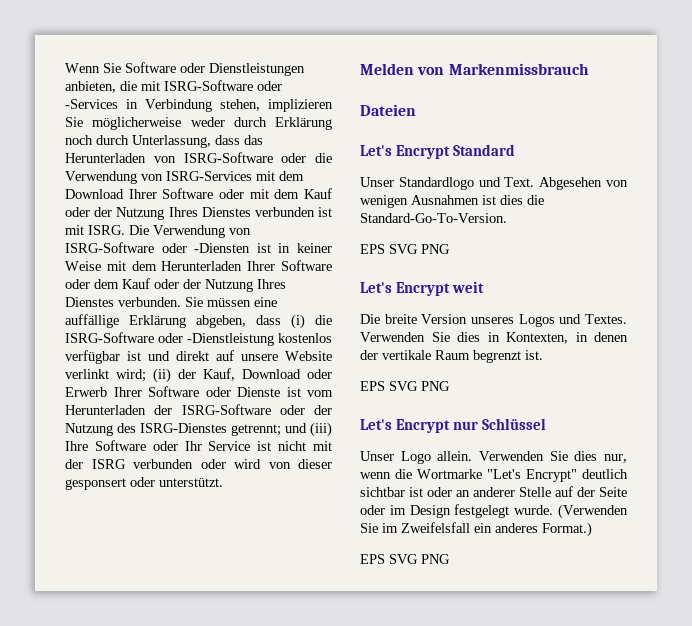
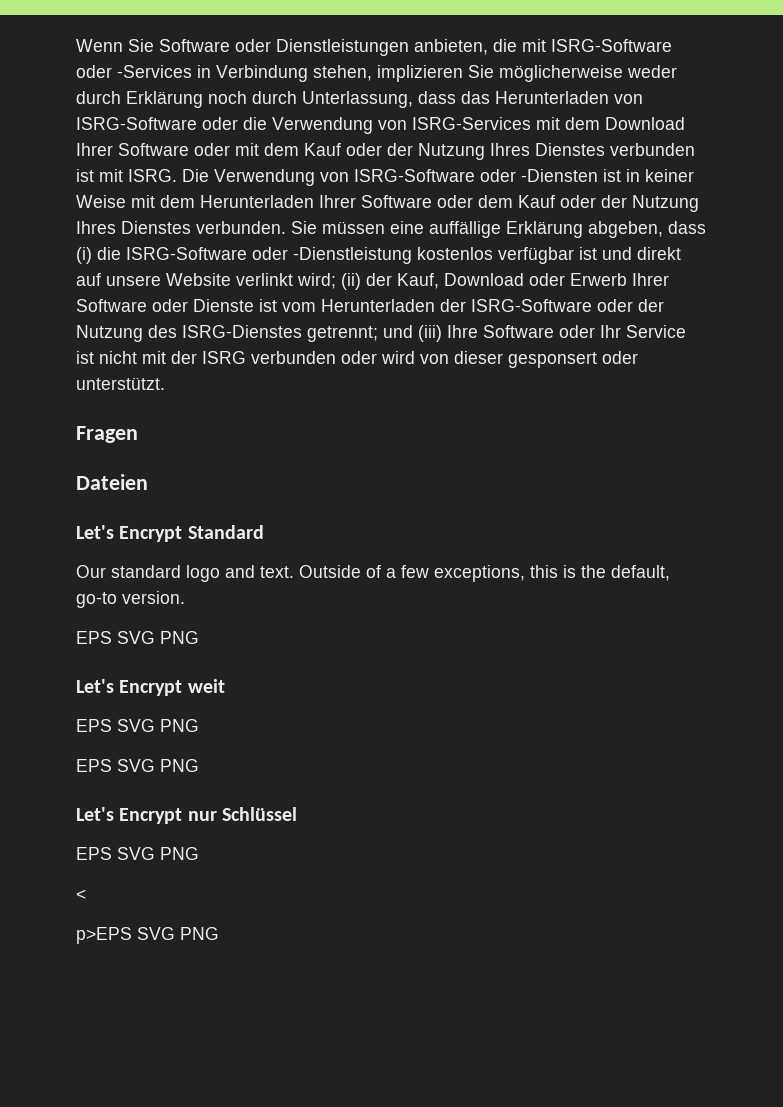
[360,63,589,75] Melden von Markenmissbrauch -> [76,426,138,443] Fragen
[360,177,628,190] [360,195,544,208] [360,213,507,223] Unser Standardlogo und Text. Abgesehen von wenigen Ausnahmen ist dies die Standard-Go-To-Version. -> [76,565,670,582] [76,591,185,608] Our standard logo and text. Outside of a few exceptions, this is the default, go-to version.
[360,314,627,327] [360,332,628,344] [360,350,543,363] Die breite Version unseres Logos und Textes. Verwenden Sie dies in Kontexten, in denen der vertikale Raum begrenzt ist. -> [76,719,199,732] EPS SVG PNG
[360,451,627,464] [360,469,628,482] [360,486,627,497] [360,504,628,519] [360,522,592,537] [360,554,450,564] // Unser Logo allein. Verwenden Sie dies nur, wenn die Wortmarke "Let's Encrypt" deutlich sichtbar ist oder an anderer Stelle auf der Seite oder im Design festgelegt wurde. (Verwenden Sie im Zweifelsfall ein anderes Format.) // EPS SVG PNG -> [76,847,199,860] [76,889,86,900] [76,927,219,944] // EPS SVG PNG // < // p>EPS SVG PNG

